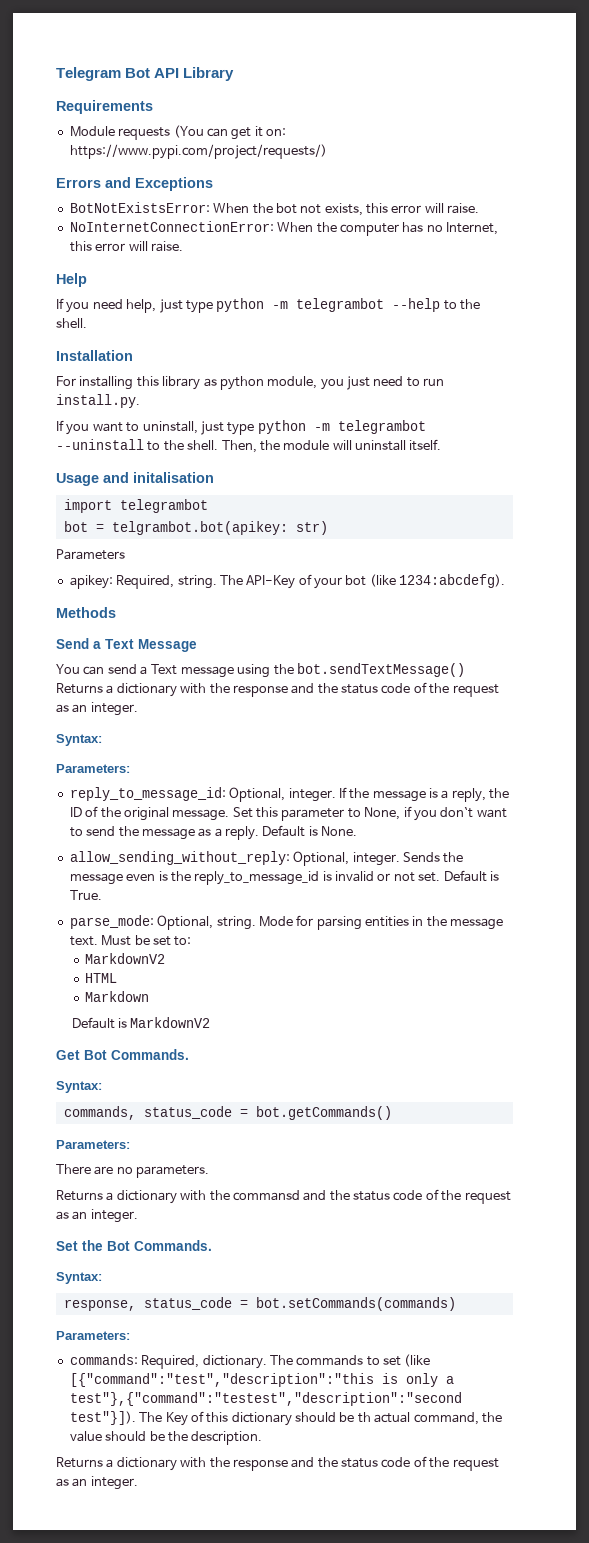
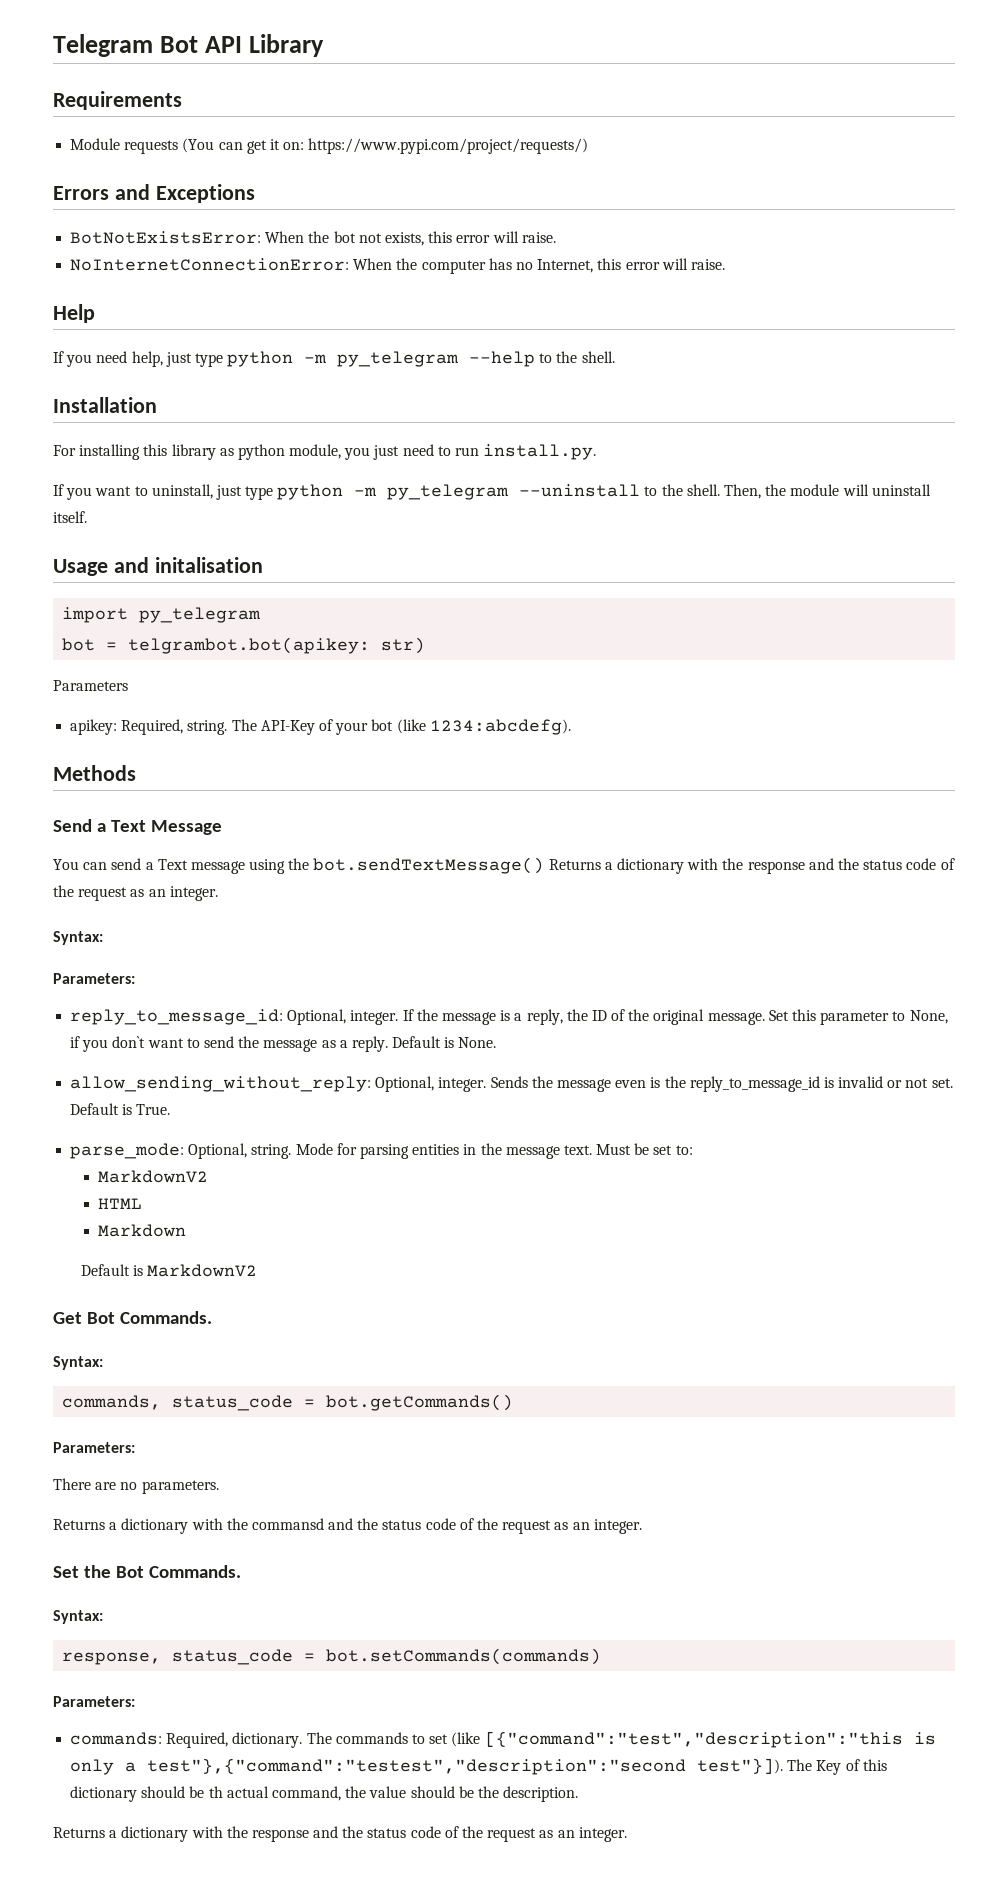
[296,298,385,312] telegrambot -> [337,351,460,367] py_telegram
[337,420,426,434] telegrambot -> [387,484,510,500] py_telegram
[119,499,208,513] telegrambot -> [139,607,262,623] py_telegram

